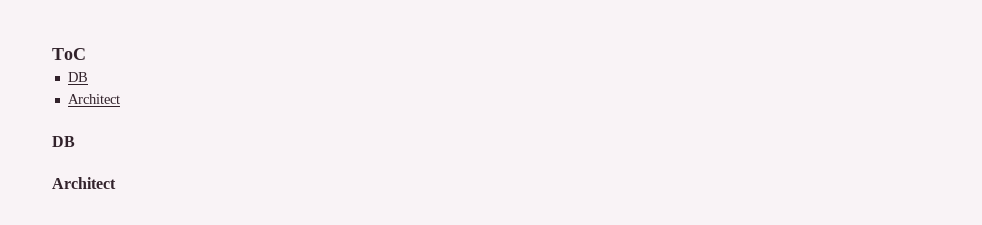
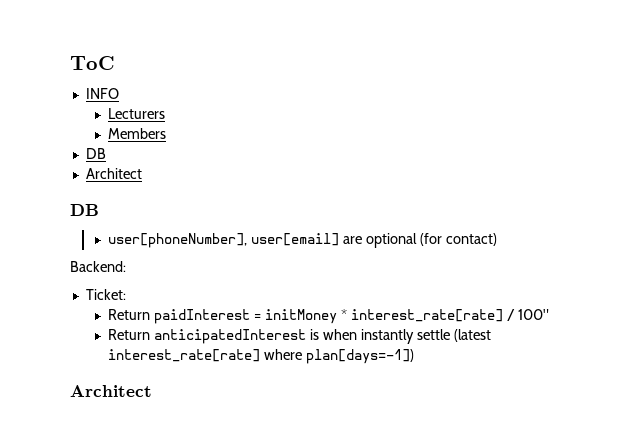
(86, 54) none -> [85,88,119,99] [108,108,166,119] [108,128,167,139] // INFO // Lecturers // Members
(75, 141) none -> [108,233,497,248] [70,261,126,272] [85,289,126,300] [108,309,550,324] [108,329,491,344] [108,349,414,364] // user[phoneNumber], user[email] are optional (for contact) // Backend: // Ticket: // Return paidInterest = initMoney * interest_rate[rate] / 100" // Return anticipatedInterest is when instantly settle (latest interest_rate[rate] where plan[days=-1])

